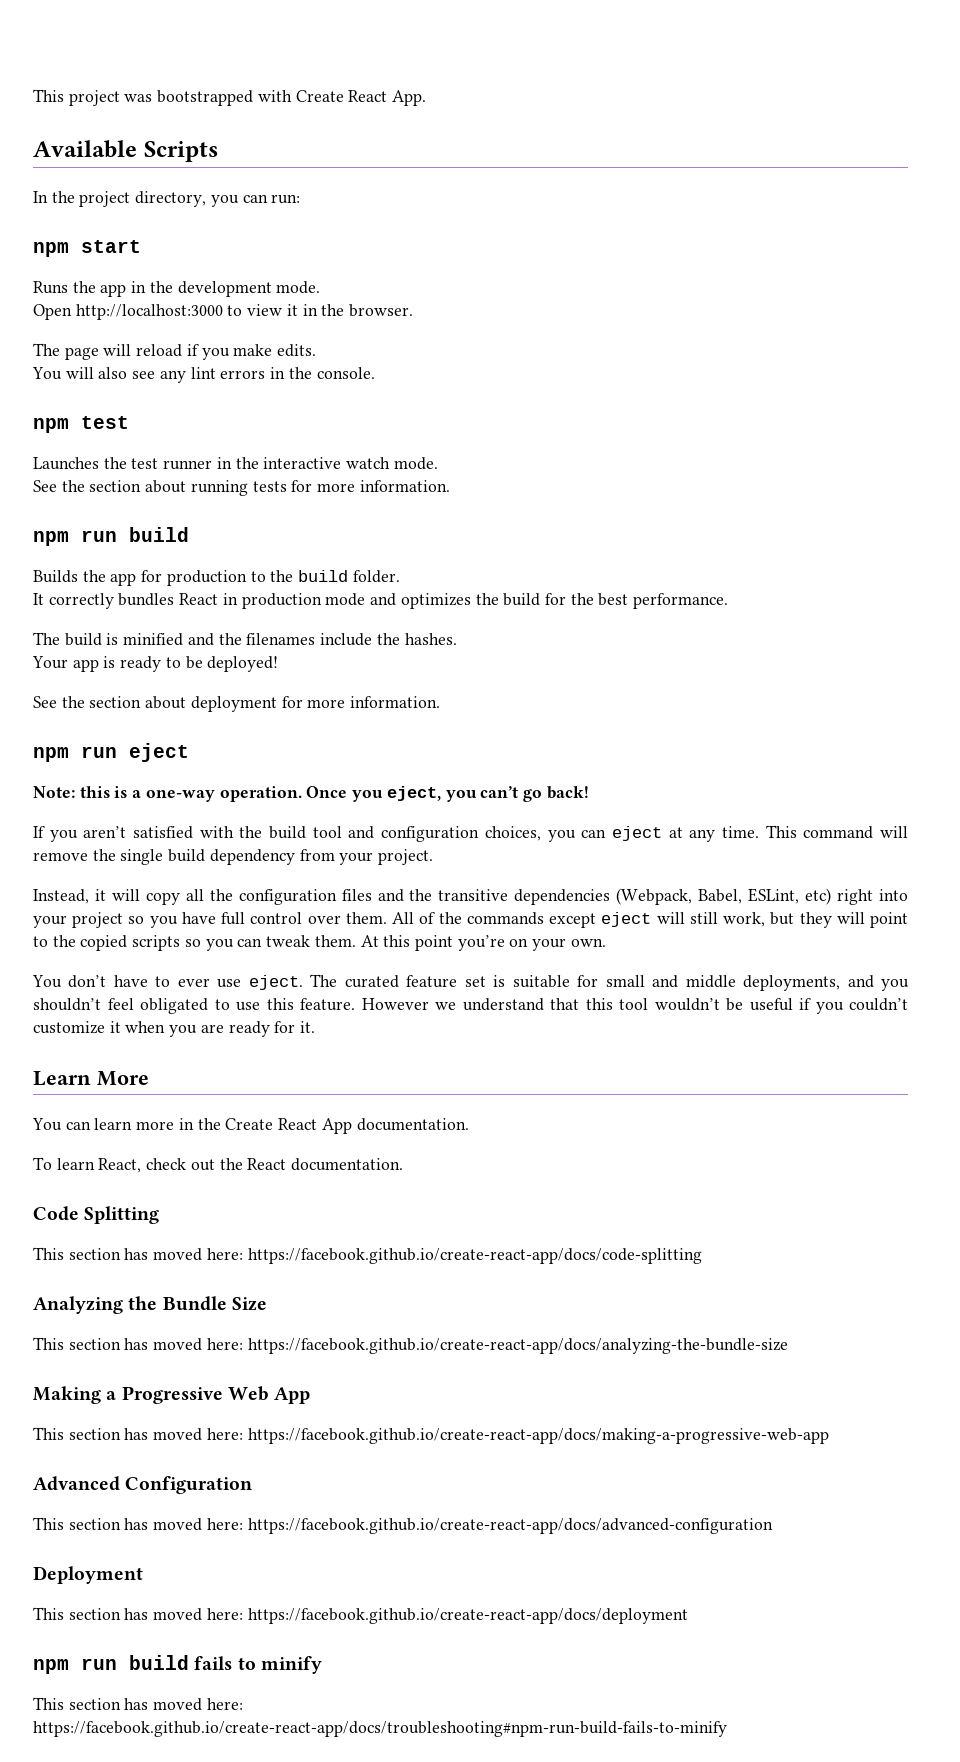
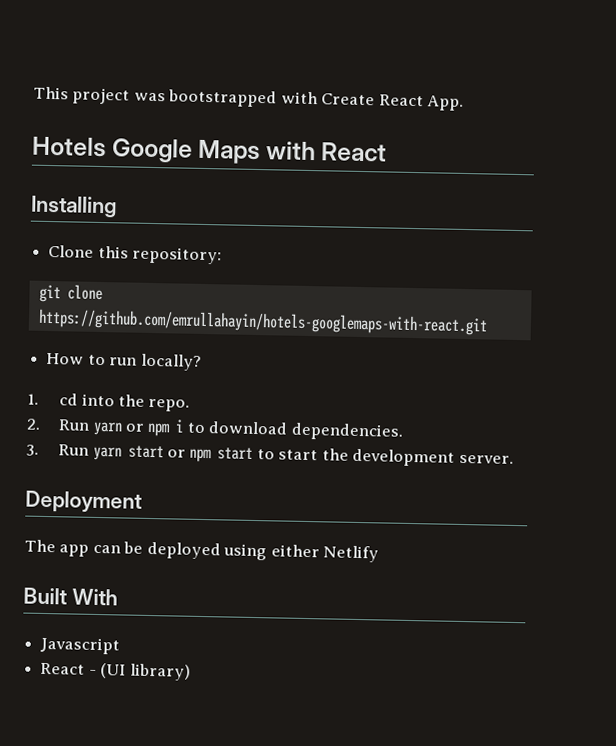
[33,140,218,162] [33,191,301,207] [33,240,141,257] [33,281,321,297] [33,304,414,320] [33,343,317,360] [32,367,375,383] [33,416,129,433] [33,457,438,470] [33,480,450,496] [33,527,189,546] [33,570,400,586] [33,593,729,609] [33,632,457,646] [32,656,279,672] [33,696,441,712] [33,743,189,762] [33,786,589,802] [33,825,909,842] [33,849,434,865] [33,888,909,905] [33,912,908,928] [33,935,606,951] [32,974,910,991] [33,998,908,1014] [33,1021,316,1037] [33,1071,149,1086] [32,1118,469,1134] [33,1157,404,1173] [33,1206,160,1224] [33,1247,702,1264] [33,1296,267,1314] [33,1337,788,1354] [33,1386,311,1404] [33,1427,829,1444] [33,1476,253,1494] [33,1517,773,1534] [33,1566,143,1584] [33,1607,688,1624] [33,1655,322,1674] [33,1697,243,1711] [33,1721,727,1737] Available Scripts // In the project directory, you can run: // npm start // Runs the app in the development mode. // Open http://localhost:3000 to view it in the browser. // The page will reload if you make edits. // You will also see any lint errors in the console. // npm test // Launches the test runner in the interactive watch mode. // See the section about running tests for more information. // npm run build // Builds the app for production to the build folder. // It correctly bundles React in production mode and optimizes the build for the best performance. // The build is minified and the filenames include the hashes. // Your app is ready to be deployed! // See the section about deployment for more information. // npm run eject // Note: this is a one-way operation. Once you eject, you can’t go back! // If you aren’t satisfied with the build tool and configuration choices, you can eject at any time. This command will remove the single build dependency from your project. // Instead, it will copy all the configuration files and the transitive dependencies (Webpack, Babel, ESLint, etc) right into your project so you have full control over them. All of the commands except eject will still work, but they will point to the copied scripts so you can tweak them. At this point you’re on your own. // You don’t have to ever use eject. The curated feature set is suitable for small and middle deployments, and you shouldn’t feel obligated to use this feature. However we understand that this tool wouldn’t be useful if you couldn’t customize it when you are ready for it. // Learn More // You can learn more in the Create React App documentation. // To learn React, check out the React documentation. // Code Splitting // This section has moved here: https://facebook.github.io/create-react-app/docs/code-splitting // Analyzing the Bundle Size // This section has moved here: https://facebook.github.io/create-react-app/docs/analyzing-the-bundle-size // Making a Progressive Web App // This section has moved here: https://facebook.github.io/create-react-app/docs/making-a-progressive-web-app // Advanced Configuration // This section has moved here: https://facebook.github.io/create-react-app/docs/advanced-configuration // Deployment // This section has moved here: https://facebook.github.io/create-react-app/docs/deployment // npm run build fails to minify // This section has moved here: https://facebook.github.io/create-react-app/docs/troubleshooting#npm-run-build-fails-to-minify -> [32,136,388,165] [30,195,117,218] [48,244,223,265] [38,284,103,303] [37,308,488,336] [46,352,202,371] [27,393,191,412] [26,418,404,441] [26,444,514,467] [25,490,142,514] [24,539,380,563] [23,587,118,606] [40,636,121,655] [40,662,191,681] Hotels Google Maps with React // Installing // Clone this repository: // git clone https://github.com/emrullahayin/hotels-googlemaps-with-react.git // How to run locally? // 1. cd into the repo. // 2. Run yarn or npm i to download dependencies. // 3. Run yarn start or npm start to start the development server. // Deployment // The app can be deployed using either Netlify // Built With // Javascript // React - (UI library)

